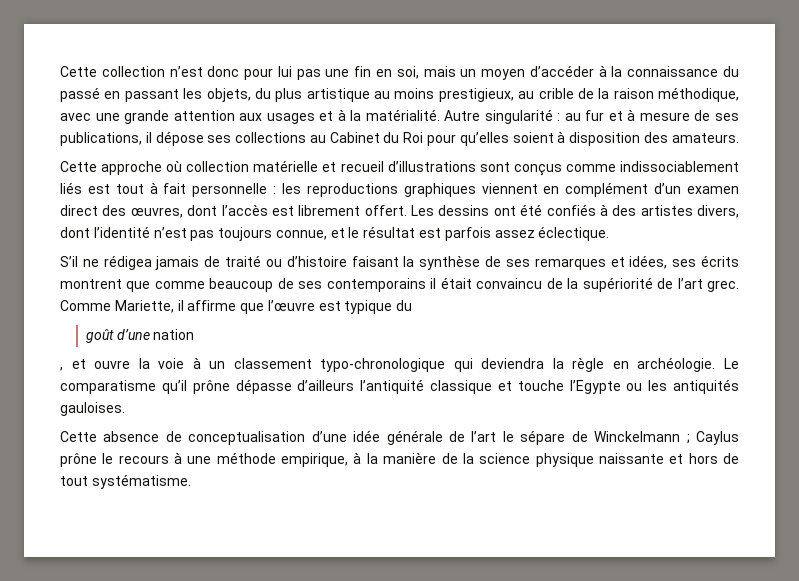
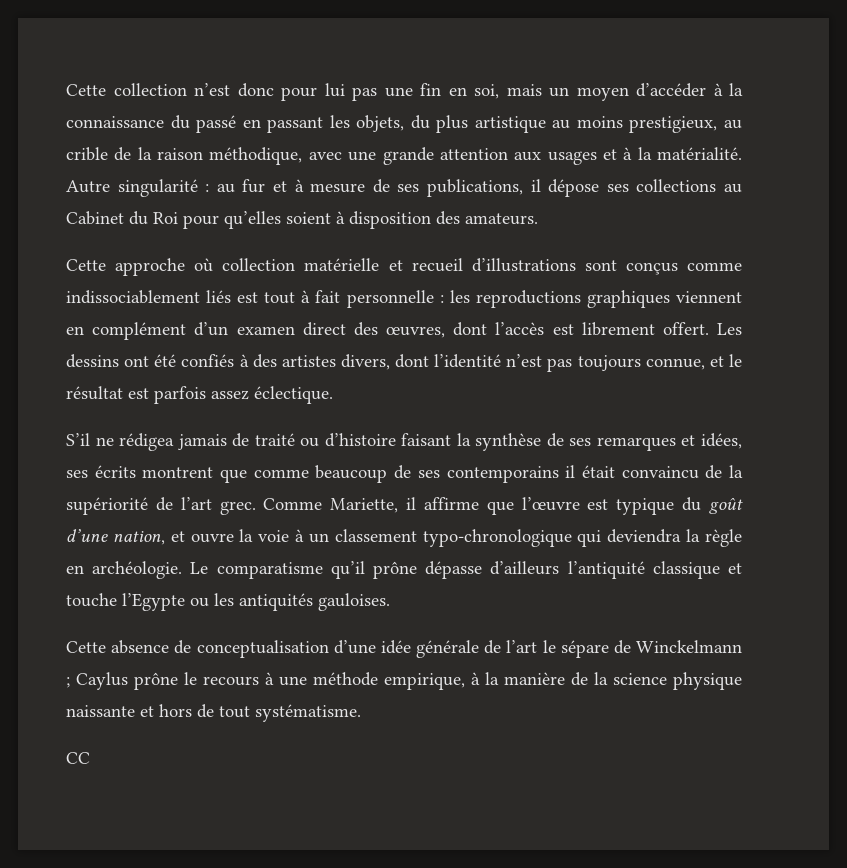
(413, 305) // -> (702, 504) none
[153,329,195,340] [60,367,63,371] nation // , -> [112,531,165,545] nation,
(191, 481) none -> [66,752,90,764] // CC

